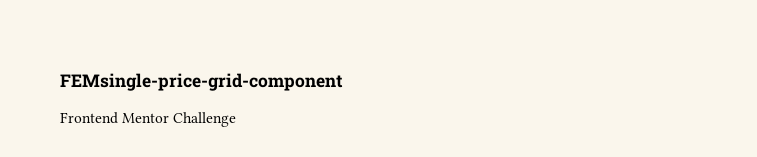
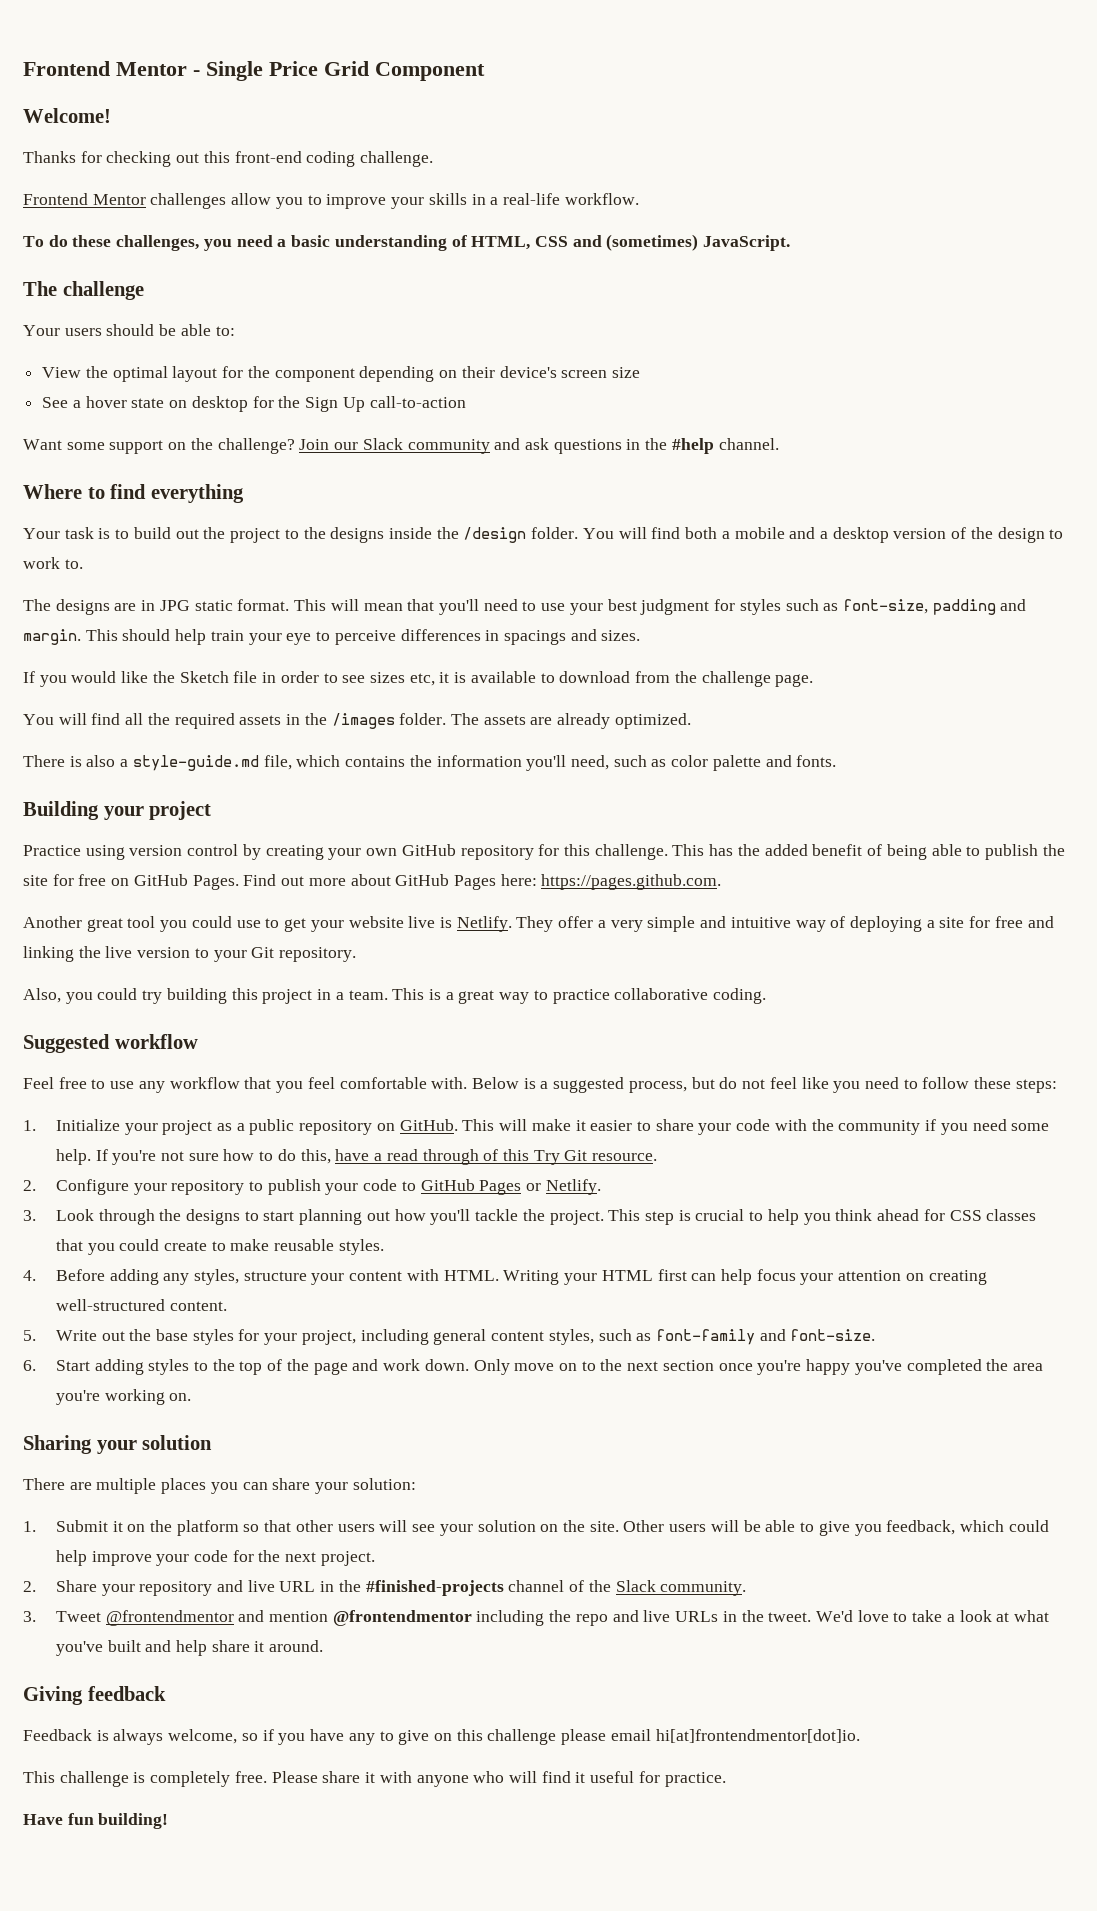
[60,73,343,91] [60,112,237,127] FEMsingle-price-grid-component // Frontend Mentor Challenge -> [23,61,485,81] [23,108,111,123] [23,151,434,167] [23,193,639,209] [23,234,791,251] [23,281,144,300] [23,324,235,336] [42,366,640,382] [42,396,466,412] [23,438,779,454] [23,484,244,503] [23,527,1064,543] [23,557,83,569] [23,599,1027,615] [23,629,641,645] [23,671,814,687] [23,713,691,729] [23,755,837,771] [23,801,212,820] [23,844,1065,860] [23,874,722,890] [23,916,1054,932] [23,946,357,962] [23,988,767,1004] [23,1034,198,1053] [23,1077,1057,1093] [23,1119,1050,1135] [55,1149,658,1165] [23,1179,601,1195] [23,1209,1037,1225] [55,1239,384,1255] [23,1269,987,1285] [55,1299,227,1311] [23,1329,876,1345] [23,1359,1043,1375] [55,1389,192,1405] [23,1435,213,1454] [23,1478,416,1494] [23,1520,1049,1536] [55,1550,375,1566] [23,1580,747,1596] [23,1610,1050,1626] [55,1640,324,1656] [23,1686,166,1705] [23,1729,860,1745] [23,1771,726,1787] [23,1813,169,1829] Frontend Mentor - Single Price Grid Component // Welcome! // Thanks for checking out this front-end coding challenge. // Frontend Mentor challenges allow you to improve your skills in a real-life workflow. // To do these challenges, you need a basic understanding of HTML, CSS and (sometimes) JavaScript. // The challenge // Your users should be able to: // View the optimal layout for the component depending on their device's screen size // See a hover state on desktop for the Sign Up call-to-action // Want some support on the challenge? Join our Slack community and ask questions in the #help channel. // Where to find everything // Your task is to build out the project to the designs inside the /design folder. You will find both a mobile and a desktop version of the design to work to. // The designs are in JPG static format. This will mean that you'll need to use your best judgment for styles such as font-size, padding and margin. This should help train your eye to perceive differences in spacings and sizes. // If you would like the Sketch file in order to see sizes etc, it is available to download from the challenge page. // You will find all the required assets in the /images folder. The assets are already optimized. // There is also a style-guide.md file, which contains the information you'll need, such as color palette and fonts. // Building your project // Practice using version control by creating your own GitHub repository for this challenge. This has the added benefit of being able to publish the site for free on GitHub Pages. Find out more about GitHub Pages here: https://pages.github.com. // Another great tool you could use to get your website live is Netlify. They offer a very simple and intuitive way of deploying a site for free and linking the live version to your Git repository. // Also, you could try building this project in a team. This is a great way to practice collaborative coding. // Suggested workflow // Feel free to use any workflow that you feel comfortable with. Below is a suggested process, but do not feel like you need to follow these steps: // 1. Initialize your project as a public repository on GitHub. This will make it easier to share your code with the community if you need some help. If you're not sure how to do this, have a read through of this Try Git resource. // 2. Configure your repository to publish your code to GitHub Pages or Netlify. // 3. Look through the designs to start planning out how you'll tackle the project. This step is crucial to help you think ahead for CSS classes that you could create to make reusable styles. // 4. Before adding any styles, structure your content with HTML. Writing your HTML first can help focus your attention on creating well-structured content. // 5. Write out the base styles for your project, including general content styles, such as font-family and font-size. // 6. Start adding styles to the top of the page and work down. Only move on to the next section once you're happy you've completed the area you're working on. // Sharing your solution // There are multiple places you can share your solution: // 1. Submit it on the platform so that other users will see your solution on the site. Other users will be able to give you feedback, which could help improve your code for the next project. // 2. Share your repository and live URL in the #finished-projects channel of the Slack community. // 3. Tweet @frontendmentor and mention @frontendmentor including the repo and live URLs in the tweet. We'd love to take a look at what you've built and help share it around. // Giving feedback // Feedback is always welcome, so if you have any to give on this challenge please email hi[at]frontendmentor[dot]io. // This challenge is completely free. Please share it with anyone who will find it useful for practice. // Have fun building!

